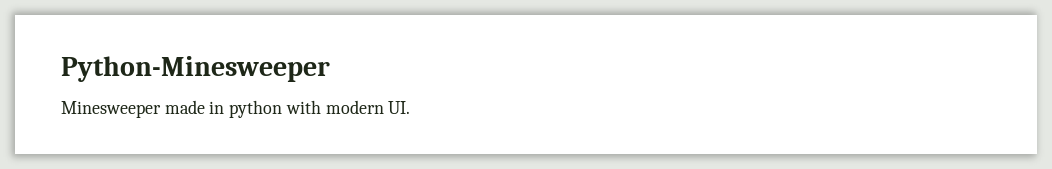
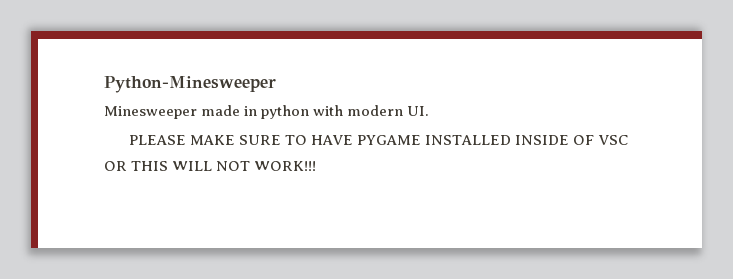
(411, 107) none -> [129,135,628,145] [104,161,317,171] // PLEASE MAKE SURE TO HAVE PYGAME INSTALLED INSIDE OF VSC OR THIS WILL NOT WORK!!!

